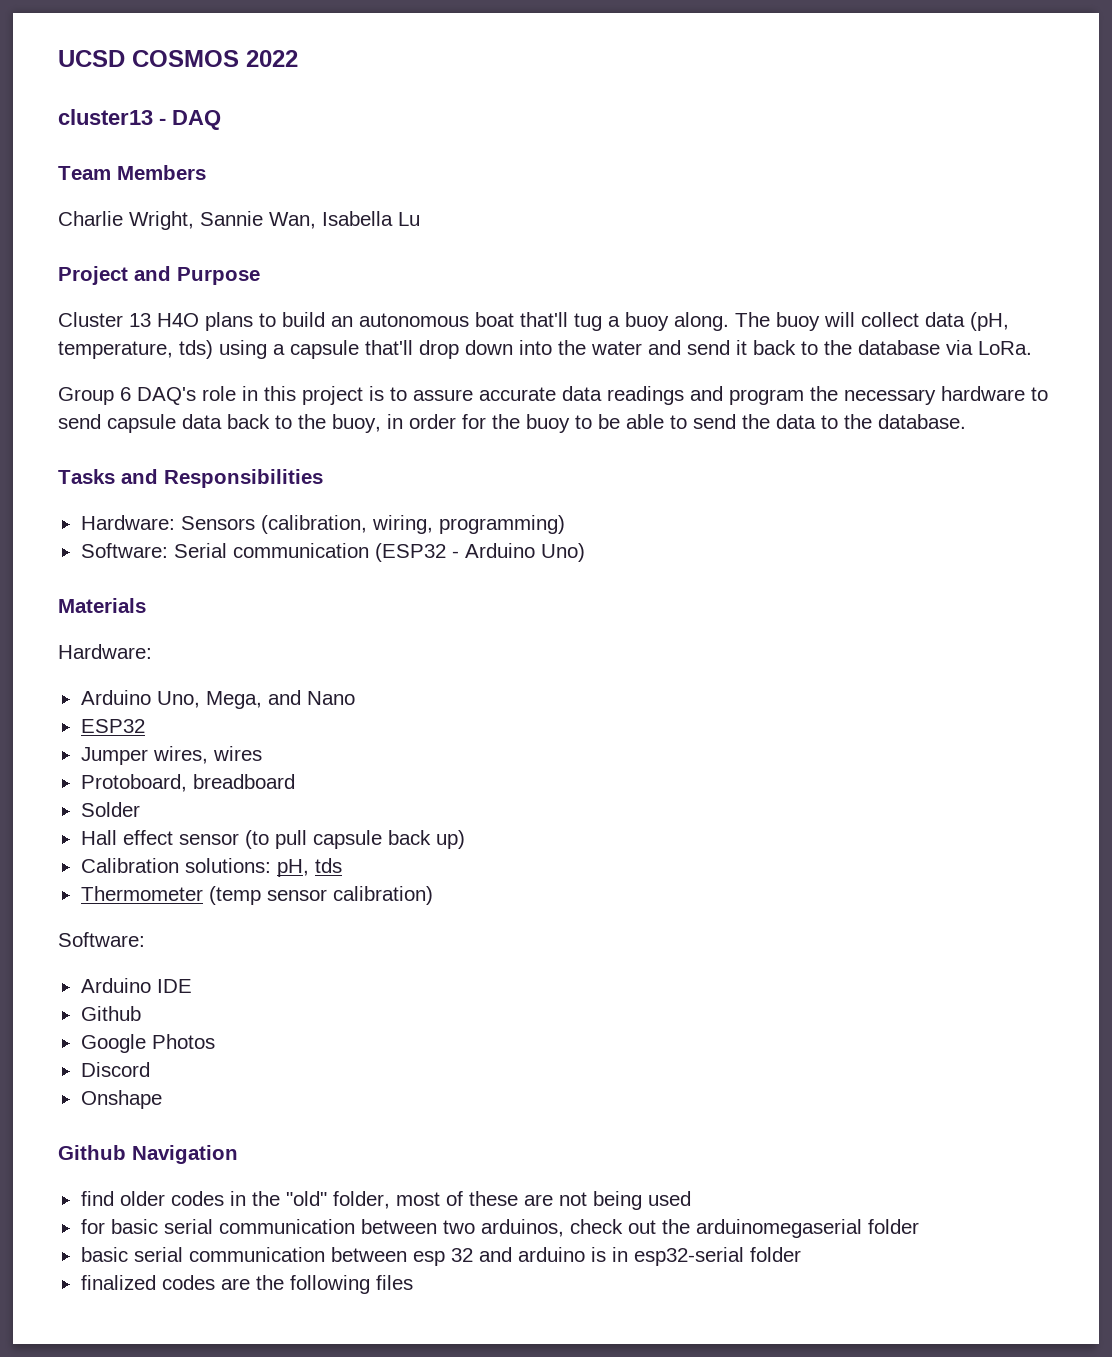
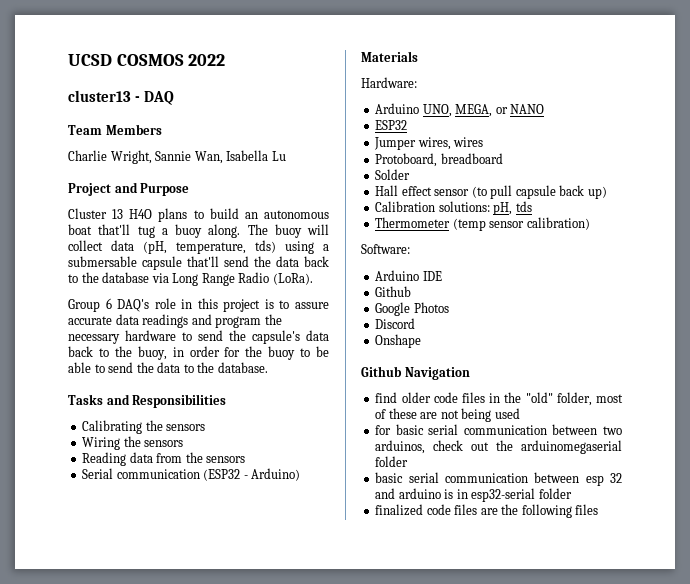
(285, 349) none -> [68,256,137,267] submersable
[419,340,747,359] drop down into the water and send it -> [224,256,299,267] send the data
[978,341,1032,355] LoRa. -> [172,272,313,286] Long Range Radio (LoRa).
[107,414,176,433] capsule -> [229,330,300,344] the capsule's
[80,515,565,534] [80,543,168,558] Hardware: Sensors (calibration, wiring, programming) // Software: -> [82,420,206,434] [82,436,184,450] [82,452,246,466] Calibrating the sensors // Wiring the sensors // Reading data from the sensors //
[464,543,585,562] Arduino Uno) -> [251,468,301,481] Arduino)
[156,690,355,709] Uno, Mega, and Nano -> [422,104,545,117] UNO, MEGA, or NANO
[170,1191,224,1206] codes -> [433,392,485,403] code files
[161,1275,215,1290] codes -> [426,504,478,515] code files

